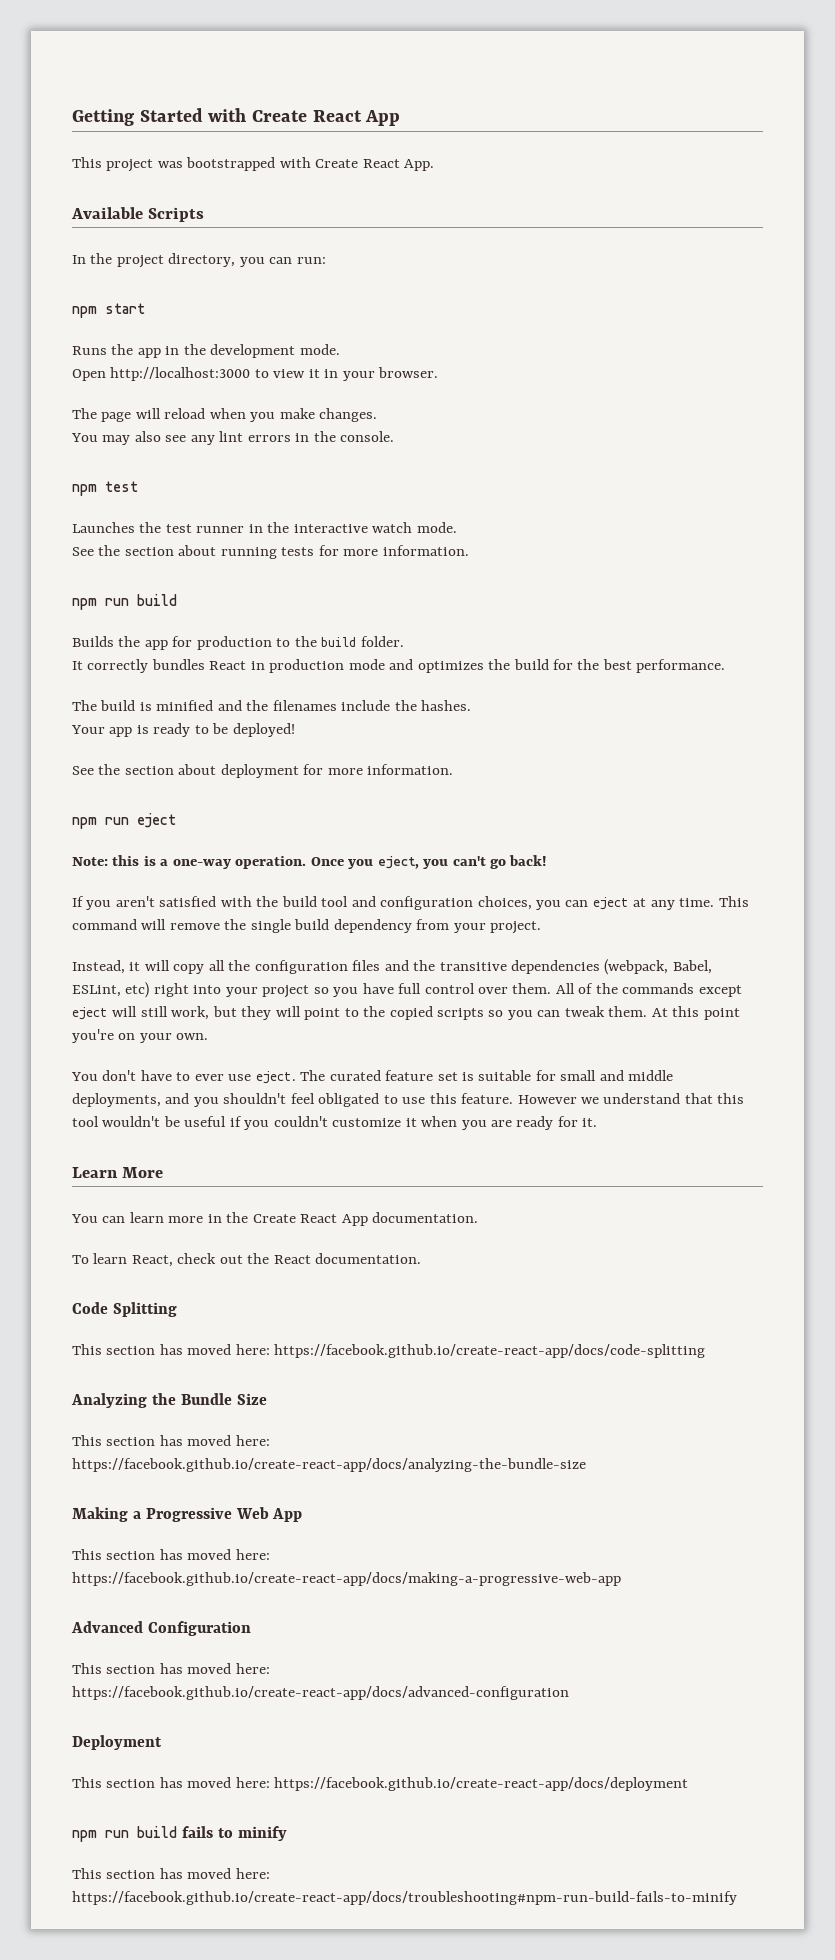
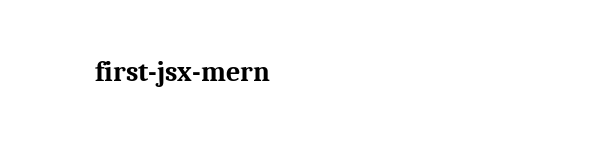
[72,108,401,126] [72,157,435,172] [71,207,205,222] [72,253,326,268] [72,303,145,318] [72,344,340,358] [72,367,439,381] [72,408,378,422] [71,431,395,445] [72,481,138,496] [72,522,457,533] [72,545,469,559] [72,594,177,610] [72,636,404,650] [72,659,726,673] [72,700,472,711] [71,723,295,737] [72,764,454,778] [72,813,176,829] [72,855,548,869] [72,896,749,910] [72,919,542,934] [72,959,712,975] [72,982,742,998] [72,1006,740,1020] [72,1029,209,1043] [71,1070,674,1084] [72,1093,745,1107] [72,1116,598,1130] [72,1167,164,1178] [71,1212,479,1226] [72,1253,422,1267] [72,1302,177,1317] [72,1344,706,1358] [71,1393,267,1408] [72,1435,270,1446] [72,1458,586,1472] [72,1507,303,1522] [72,1549,270,1560] [72,1572,621,1586] [71,1621,251,1636] [72,1663,270,1674] [72,1686,569,1700] [72,1735,162,1750] [72,1777,689,1791] [72,1826,287,1842] [72,1868,270,1879] [72,1891,737,1905] Getting Started with Create React App // This project was bootstrapped with Create React App. // Available Scripts // In the project directory, you can run: // npm start // Runs the app in the development mode. // Open http://localhost:3000 to view it in your browser. // The page will reload when you make changes. // You may also see any lint errors in the console. // npm test // Launches the test runner in the interactive watch mode. // See the section about running tests for more information. // npm run build // Builds the app for production to the build folder. // It correctly bundles React in production mode and optimizes the build for the best performance. // The build is minified and the filenames include the hashes. // Your app is ready to be deployed! // See the section about deployment for more information. // npm run eject // Note: this is a one-way operation. Once you eject, you can't go back! // If you aren't satisfied with the build tool and configuration choices, you can eject at any time. This command will remove the single build dependency from your project. // Instead, it will copy all the configuration files and the transitive dependencies (webpack, Babel, ESLint, etc) right into your project so you have full control over them. All of the commands except eject will still work, but they will point to the copied scripts so you can tweak them. At this point you're on your own. // You don't have to ever use eject. The curated feature set is suitable for small and middle deployments, and you shouldn't feel obligated to use this feature. However we understand that this tool wouldn't be useful if you couldn't customize it when you are ready for it. // Learn More // You can learn more in the Create React App documentation. // To learn React, check out the React documentation. // Code Splitting // This section has moved here: https://facebook.github.io/create-react-app/docs/code-splitting // Analyzing the Bundle Size // This section has moved here: https://facebook.github.io/create-react-app/docs/analyzing-the-bundle-size // Making a Progressive Web App // This section has moved here: https://facebook.github.io/create-react-app/docs/making-a-progressive-web-app // Advanced Configuration // This section has moved here: https://facebook.github.io/create-react-app/docs/advanced-configuration // Deployment // This section has moved here: https://facebook.github.io/create-react-app/docs/deployment // npm run build fails to minify // This section has moved here: https://facebook.github.io/create-react-app/docs/troubleshooting#npm-run-build-fails-to-minify -> [95,61,270,87] first-jsx-mern

